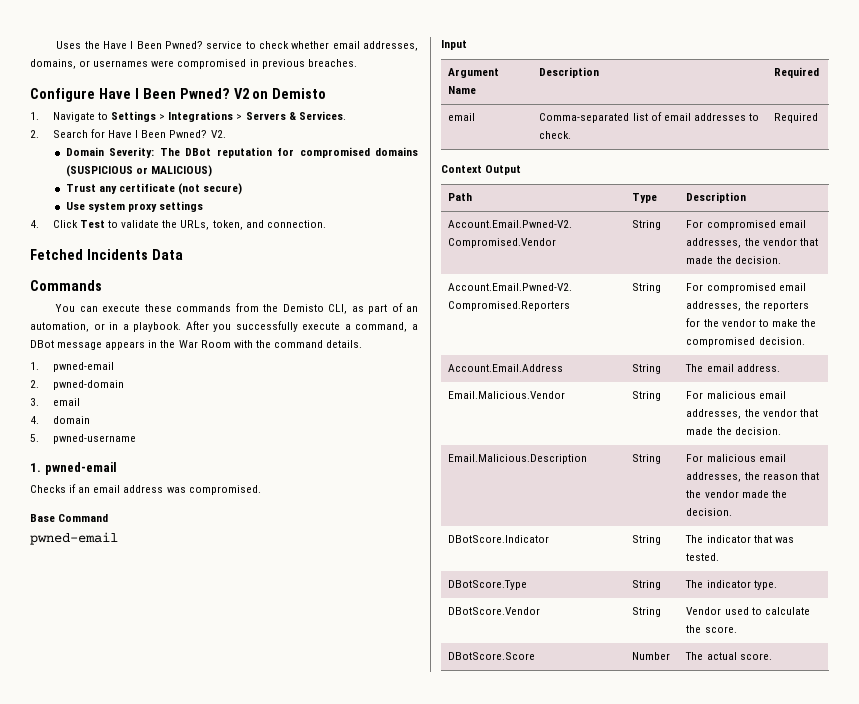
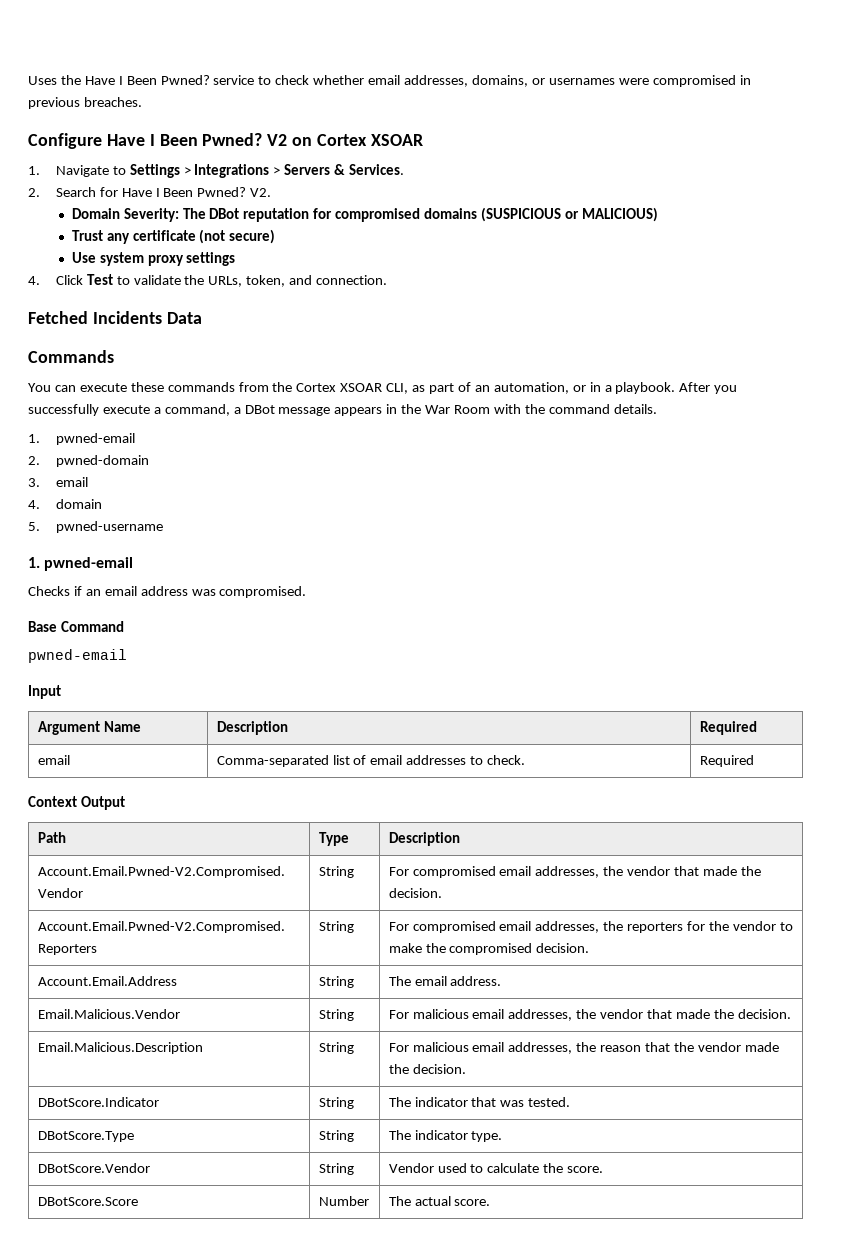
[272,88,327,99] Demisto -> [317,134,423,146] Cortex XSOAR
[282,304,324,312] Demisto -> [296,383,383,392] Cortex XSOAR

